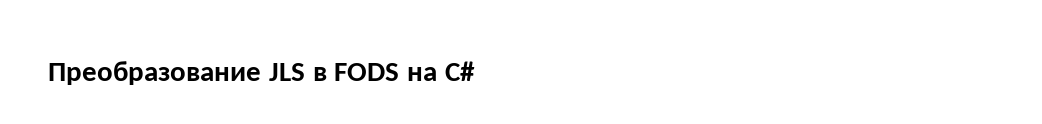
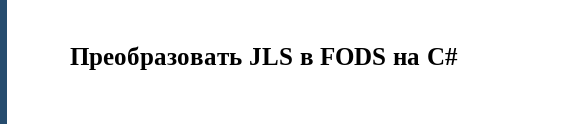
[48,61,261,85] Преобразование -> [70,46,242,70] Преобразовать

